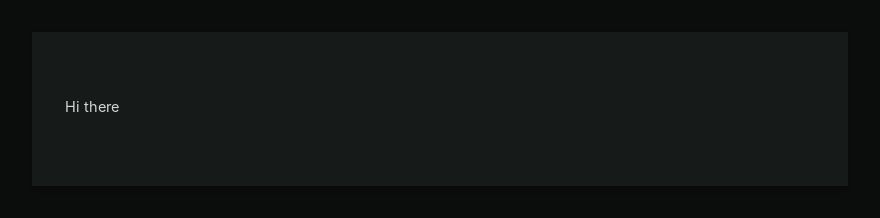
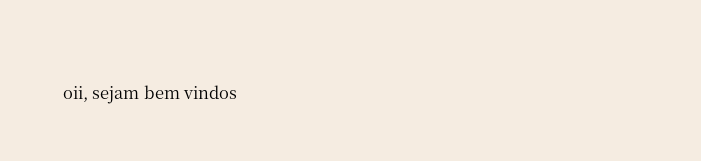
[65,101,119,112] Hi there -> [63,85,238,104] oii, sejam bem vindos

